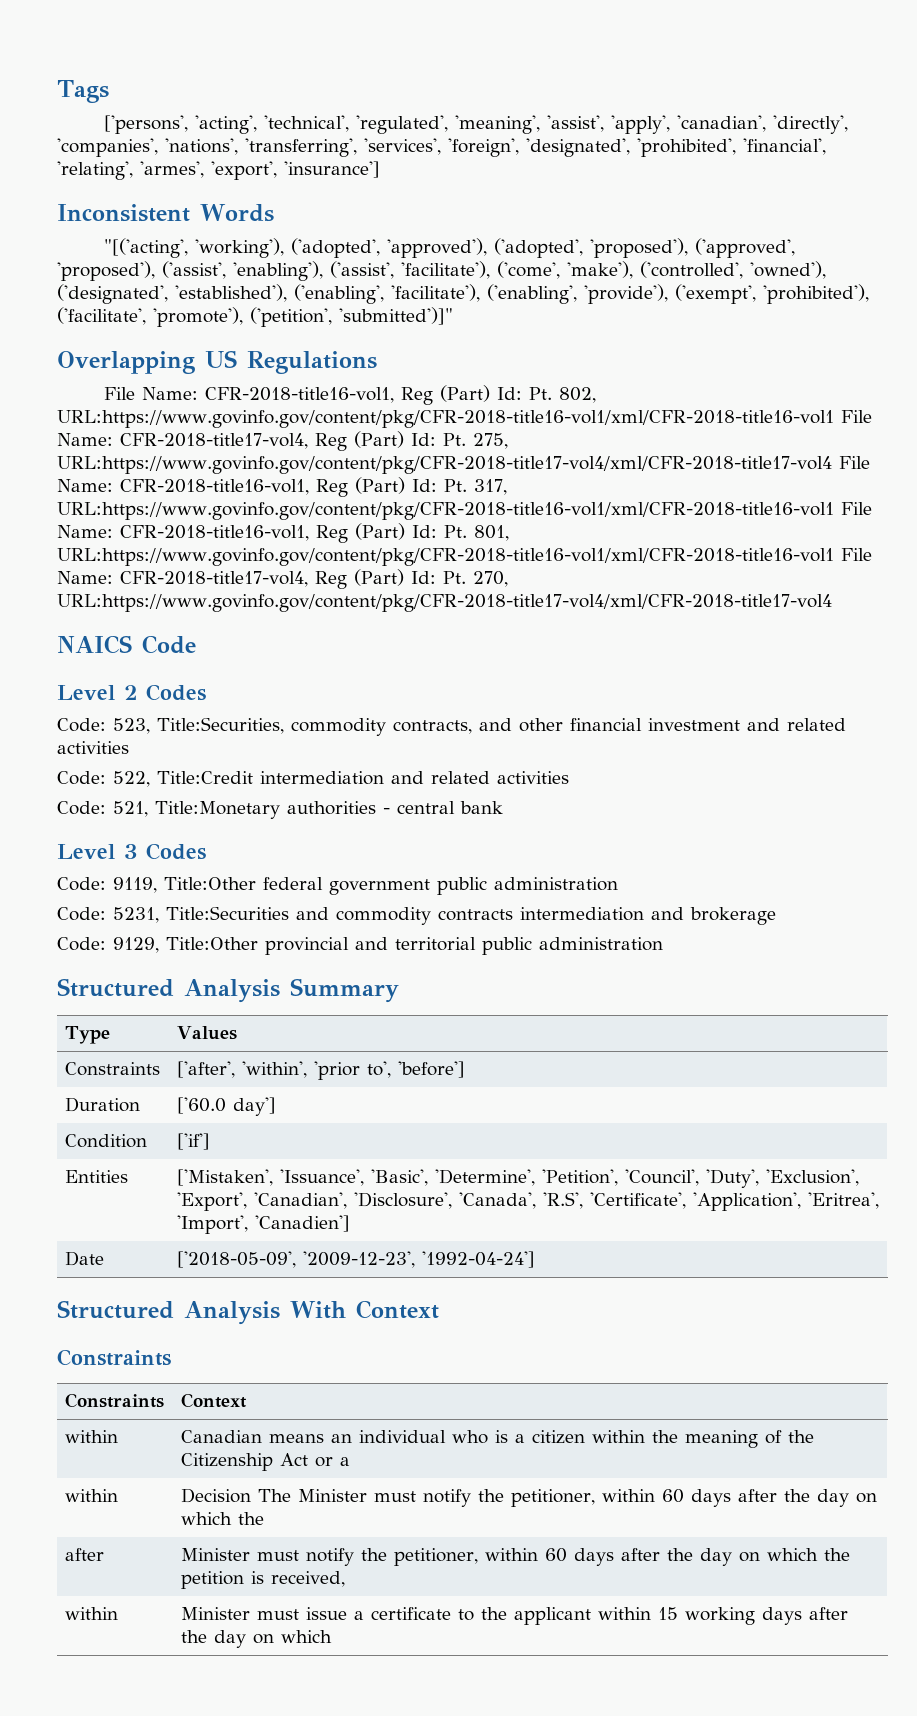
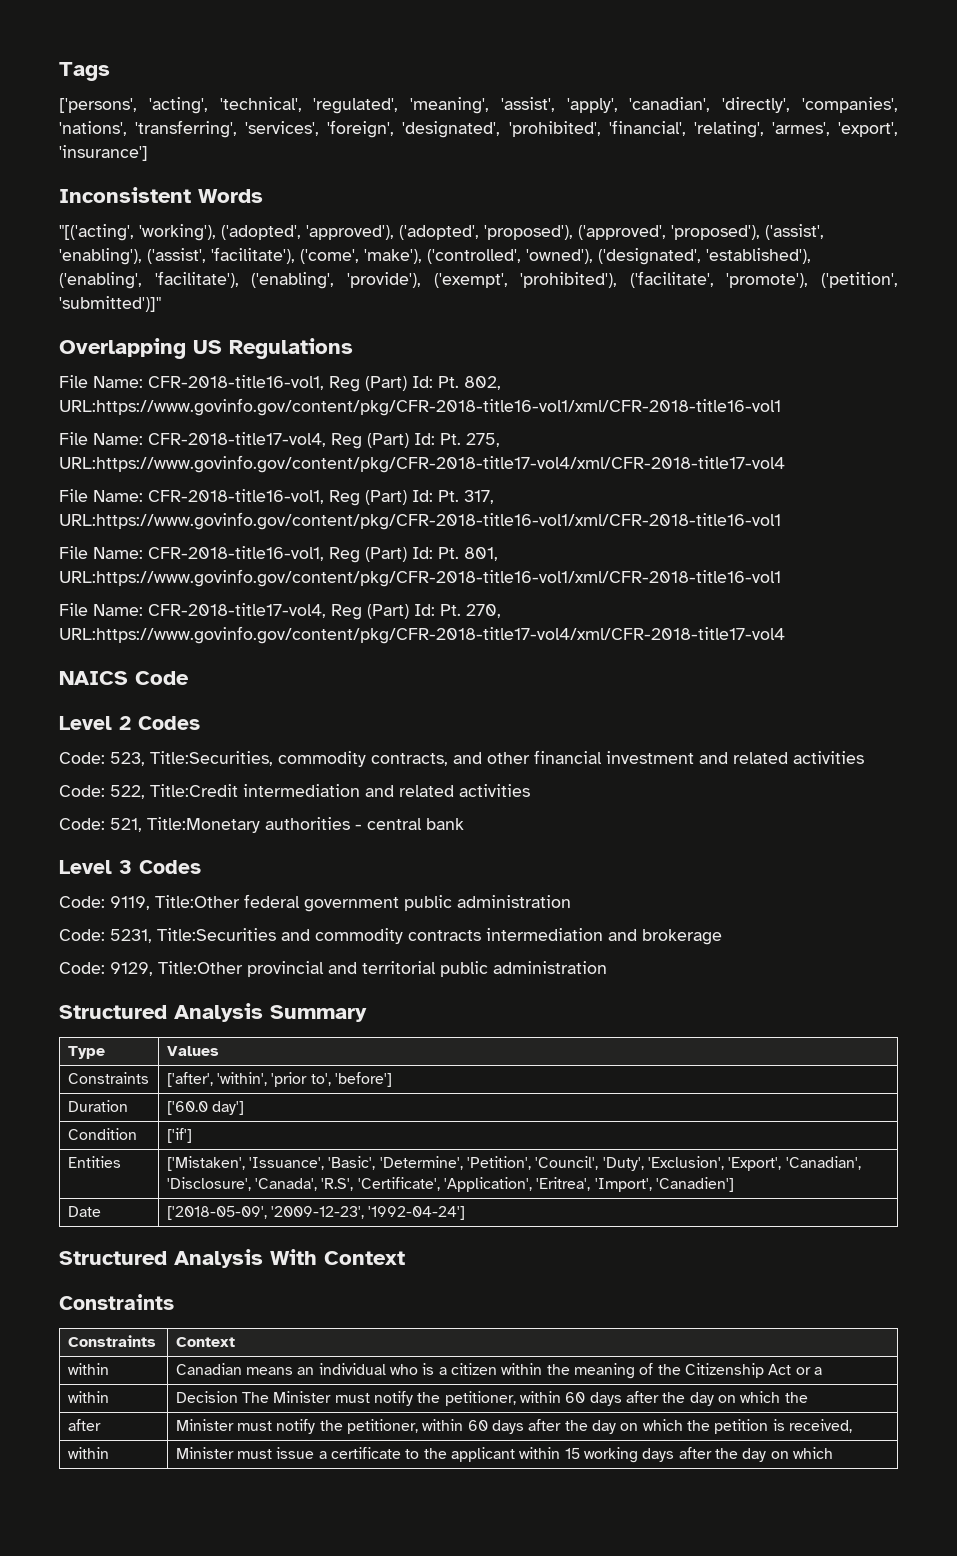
(834, 419) none -> (781, 407) //
(832, 465) none -> (785, 464) //
(834, 511) none -> (781, 521) //
(834, 557) none -> (781, 578) //

